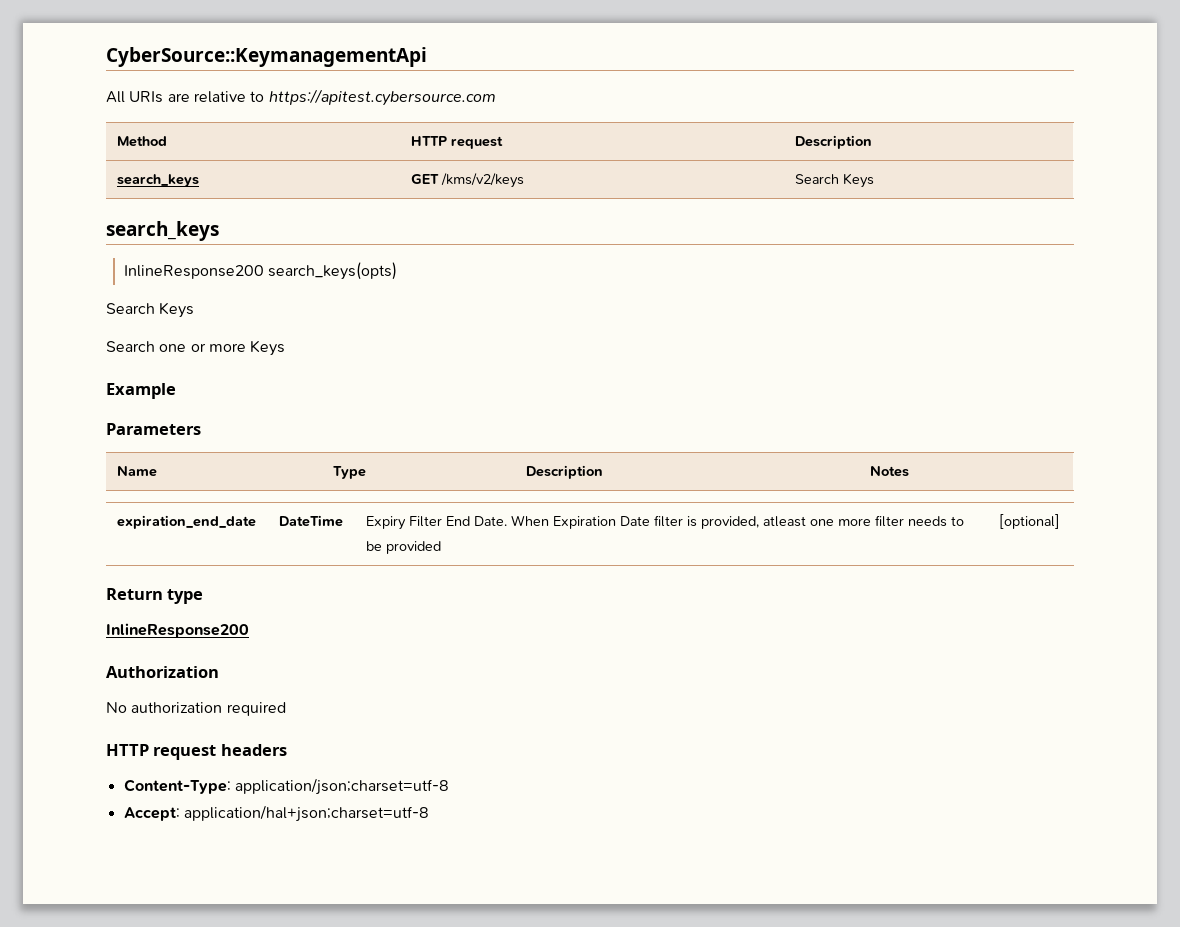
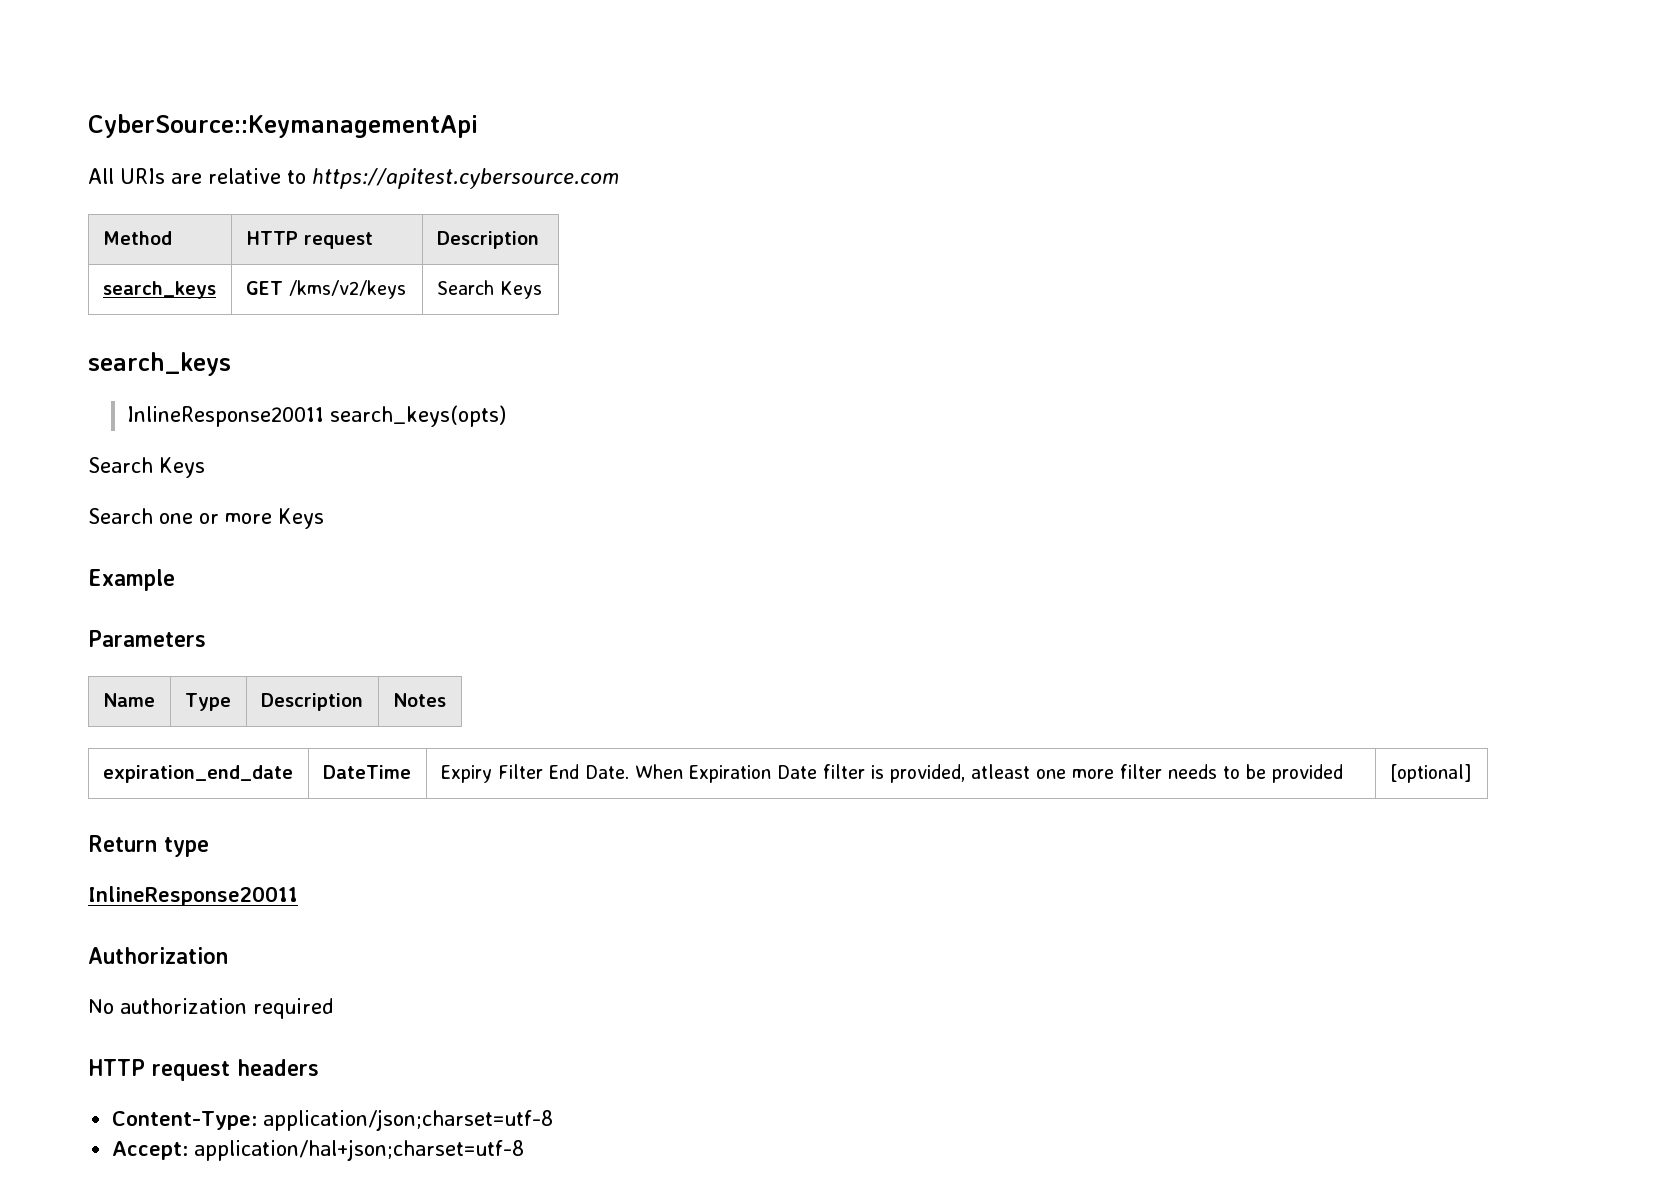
[123,265,264,279] InlineResponse200 -> [126,406,324,427] InlineResponse20011
[106,623,249,638] InlineResponse200 -> [88,886,298,906] InlineResponse20011

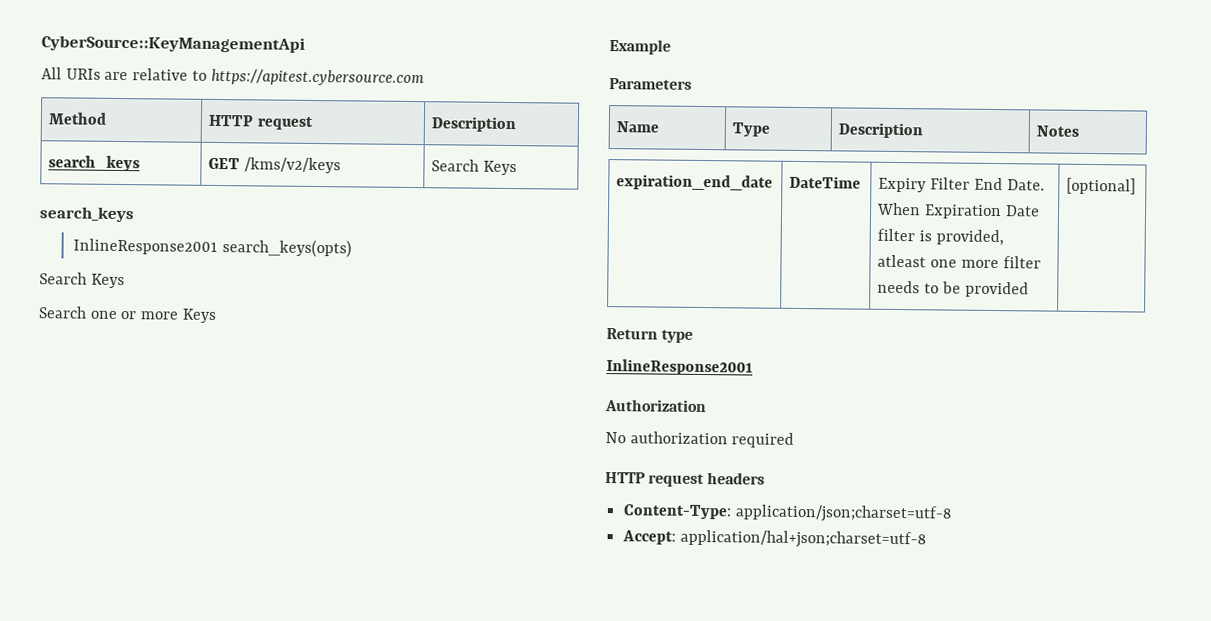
[88,114,478,138] CyberSource::KeymanagementApi -> [41,35,305,53] CyberSource::KeyManagementApi
[126,406,324,427] InlineResponse20011 -> [73,238,219,256] InlineResponse2001
[88,886,298,906] InlineResponse20011 -> [606,359,753,376] InlineResponse2001

